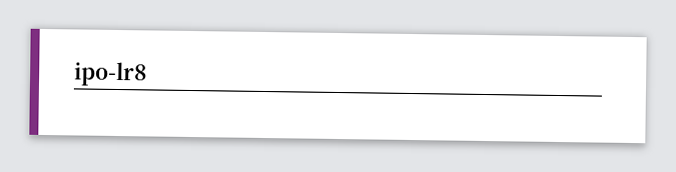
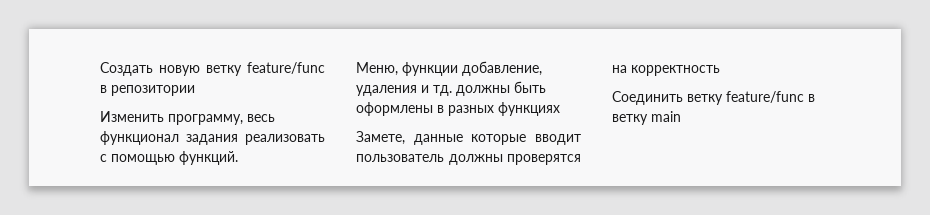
[73,61,147,87] ipo-lr8 -> [100,62,325,76] [100,85,195,96] [100,111,275,125] [100,131,325,145] [100,151,238,165] [356,61,542,76] [356,81,546,96] [356,102,560,116] [356,131,581,145] [356,154,581,165] [612,65,720,76] [612,91,815,105] [612,111,681,125] Создать новую ветку feature/func в репозитории // Изменить программу, весь функционал задания реализовать с помощью функций. // Меню, функции добавление, удаления и тд. должны быть оформлены в разных функциях // Замете, данные которые вводит пользователь должны проверятся на корректность // Соединить ветку feature/func в ветку main

